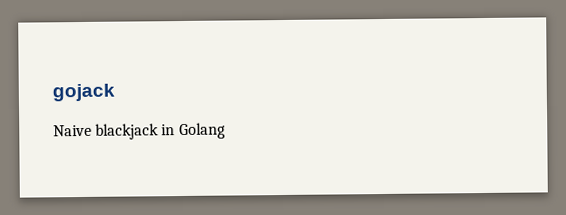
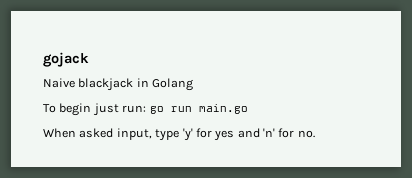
(226, 131) none -> [43,103,248,116] [43,128,315,141] // To begin just run: go run main.go // When asked input, type 'y' for yes and 'n' for no.

